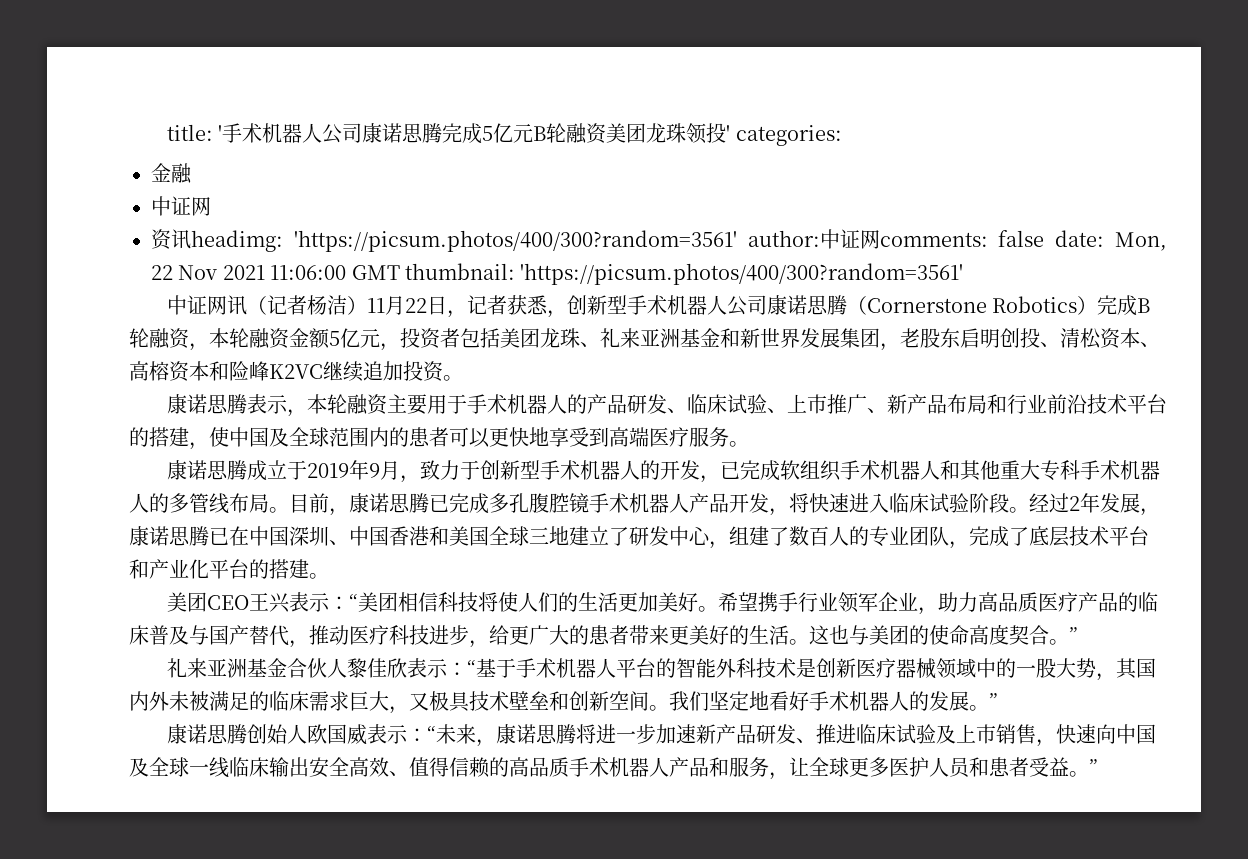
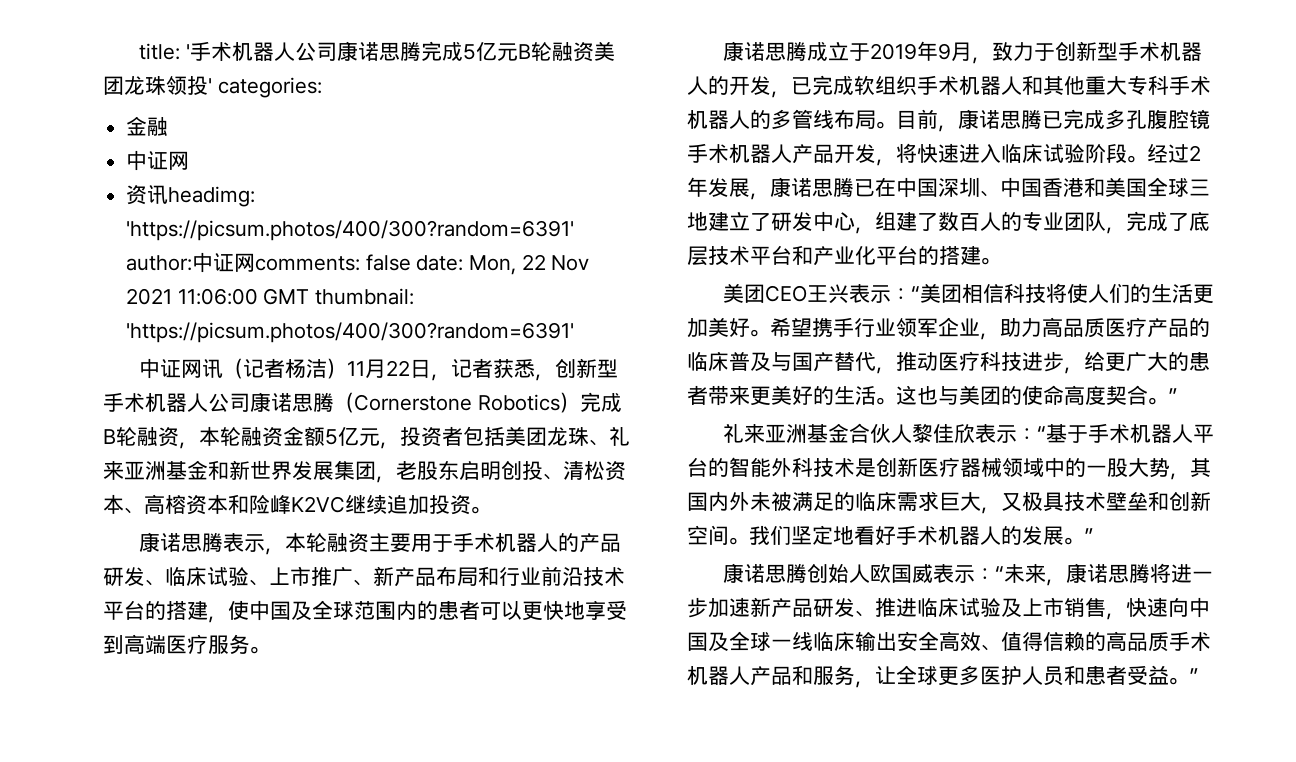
[293,230,737,252] 'https://picsum.photos/400/300?random=3561' -> [126,220,575,241] 'https://picsum.photos/400/300?random=6391'
[520,263,964,285] 'https://picsum.photos/400/300?random=3561' -> [126,322,575,343] 'https://picsum.photos/400/300?random=6391'

